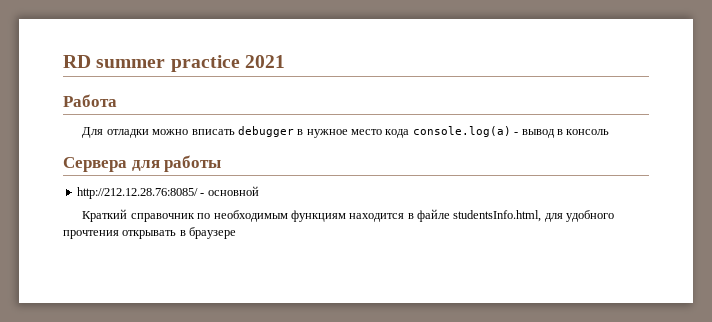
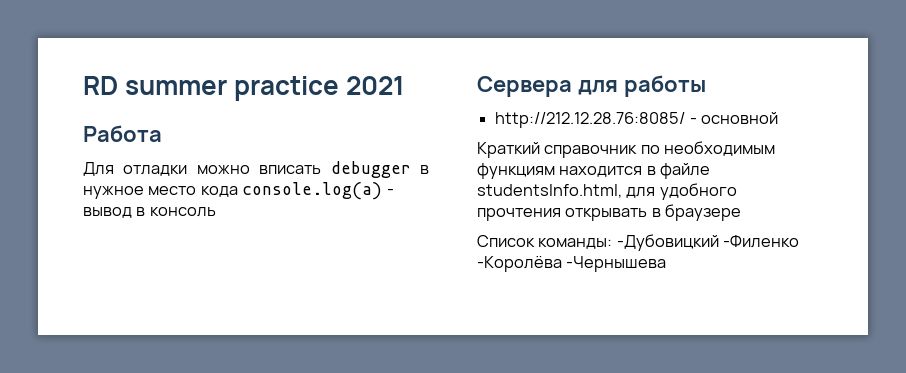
(237, 233) none -> [477,234,800,251] [477,256,667,272] // Список команды: -Дубовицкий -Филенко -Королёва -Чернышева

